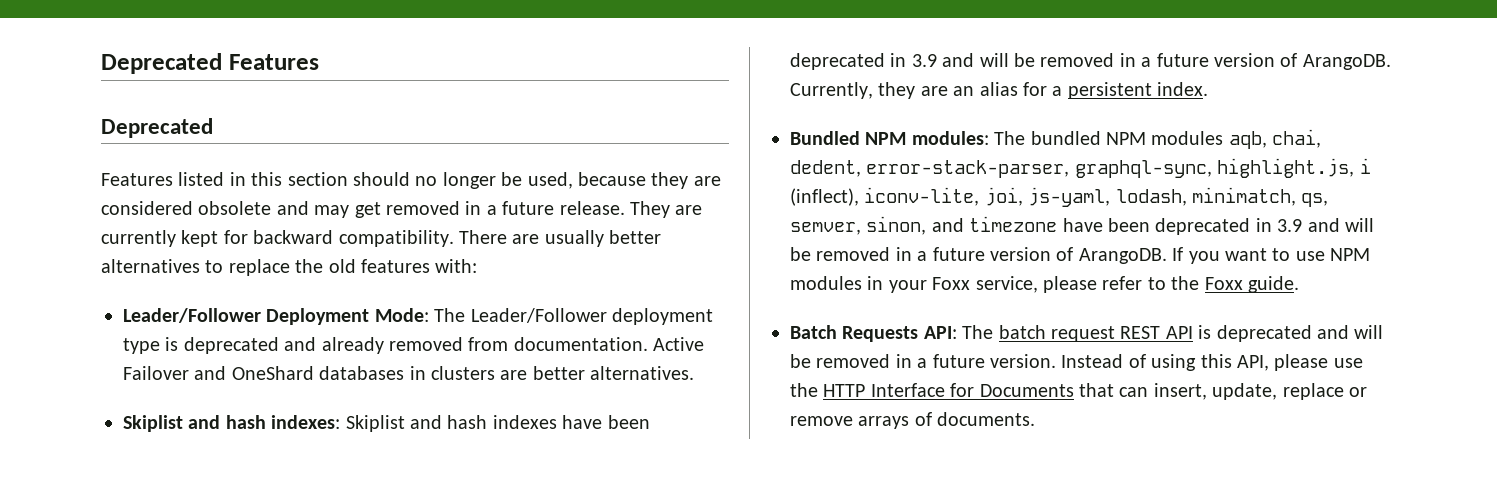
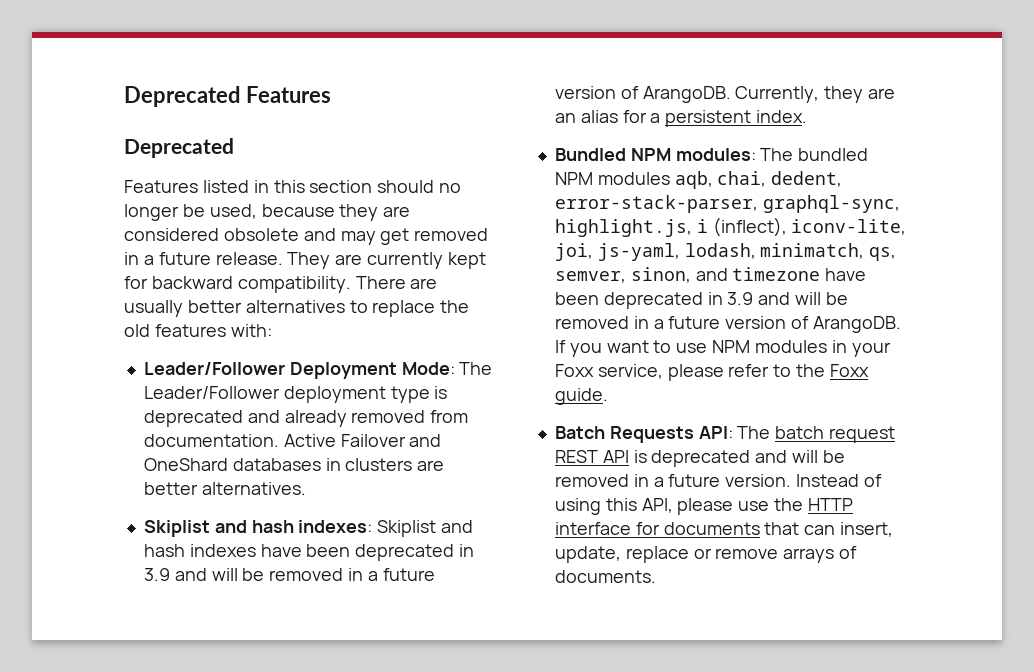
[870,383,1074,397] Interface for Documents -> [554,522,760,535] interface for documents

